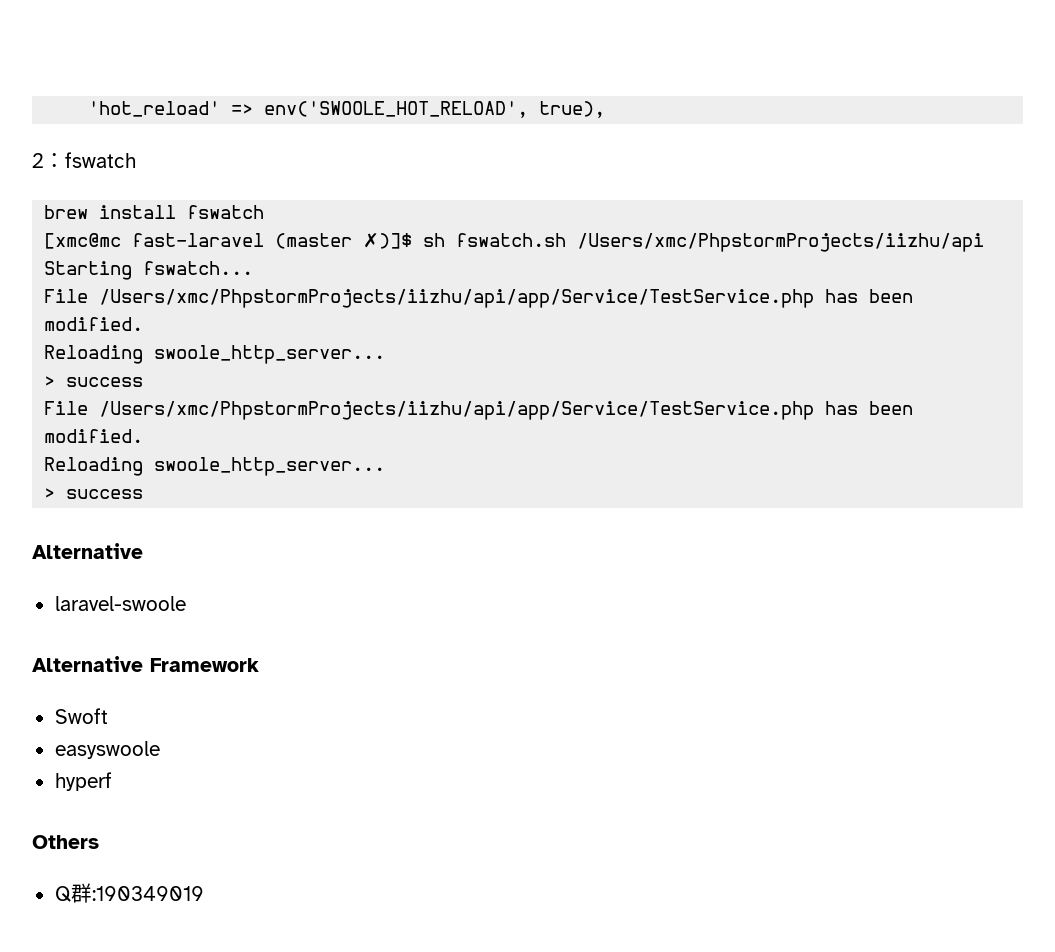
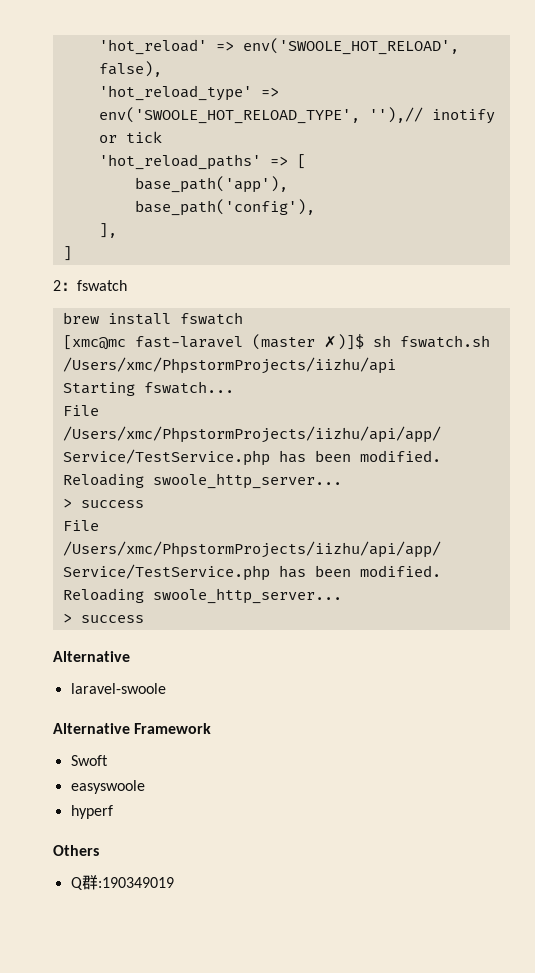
[539,101,606,118] true), -> [98,61,162,77] [98,85,279,101] [98,107,495,124] [98,131,162,143] [98,154,306,170] [134,176,288,193] [134,199,315,216] [98,223,117,238] [62,246,72,261] false), // 'hot_reload_type' => env('SWOOLE_HOT_RELOAD_TYPE', ''),// inotify or tick // 'hot_reload_paths' => [ // base_path('app'), // base_path('config'), // ], // ]

